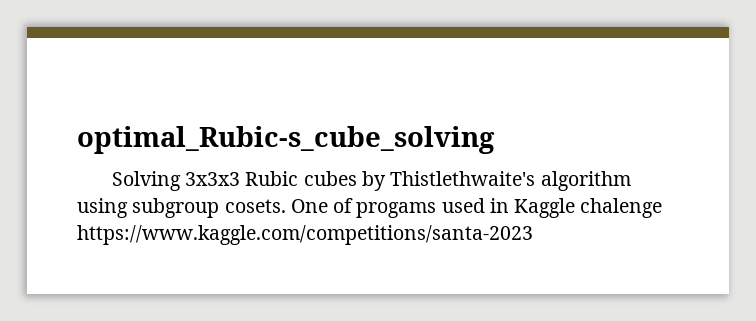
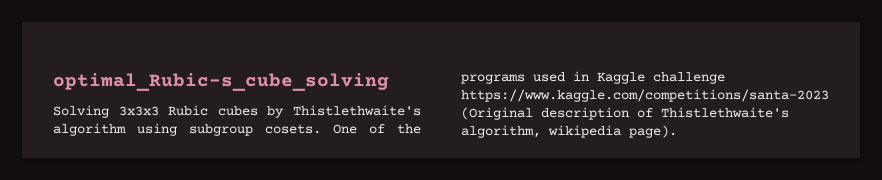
[356,202,437,218] progams -> [397,124,421,134] [461,74,525,84] the programs
[580,198,663,218] [77,225,533,245] chalenge https://www.kaggle.com/competitions/santa-2023 -> [653,72,725,84] [461,89,829,102] [461,107,789,120] [461,125,677,138] challenge https://www.kaggle.com/competitions/santa-2023 (Original description of Thistlethwaite's algorithm, wikipedia page).

